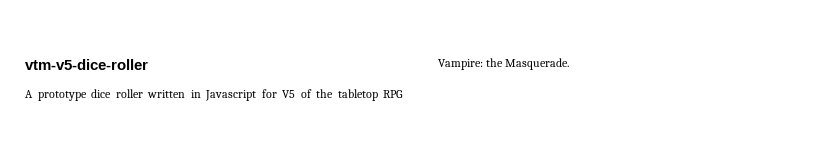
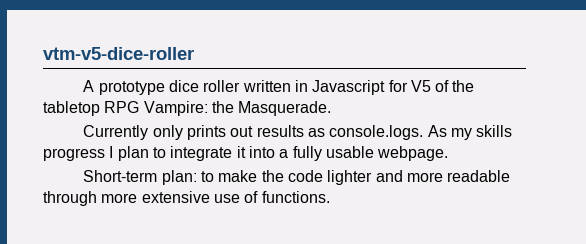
(570, 64) none -> [83,125,513,140] [43,146,449,161] [83,170,511,185] [43,191,330,206] // Currently only prints out results as console.logs. As my skills progress I plan to integrate it into a fully usable webpage. // Short-term plan: to make the code lighter and more readable through more extensive use of functions.

